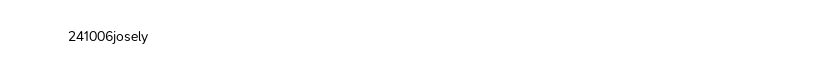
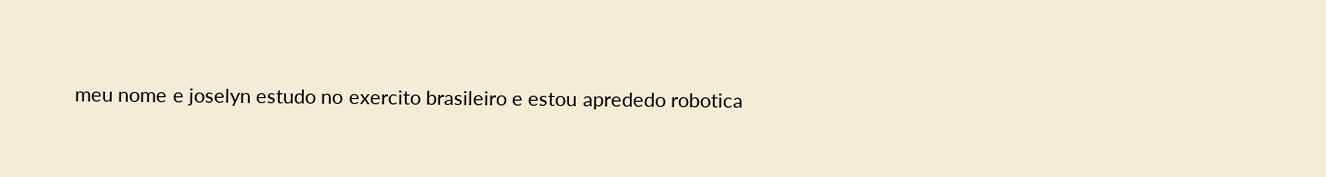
[68,31,148,45] 241006josely -> [74,88,743,111] meu nome e joselyn estudo no exercito brasileiro e estou aprededo robotica

